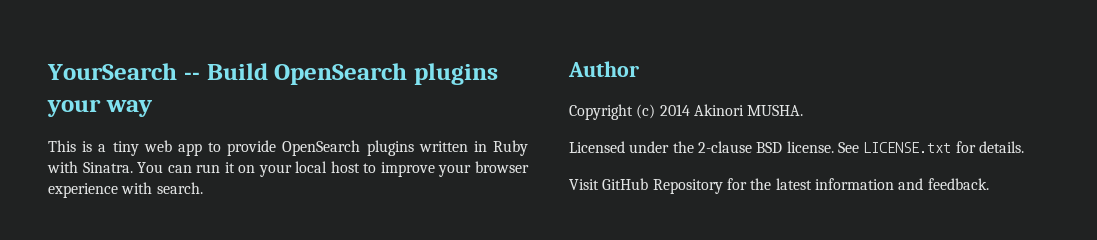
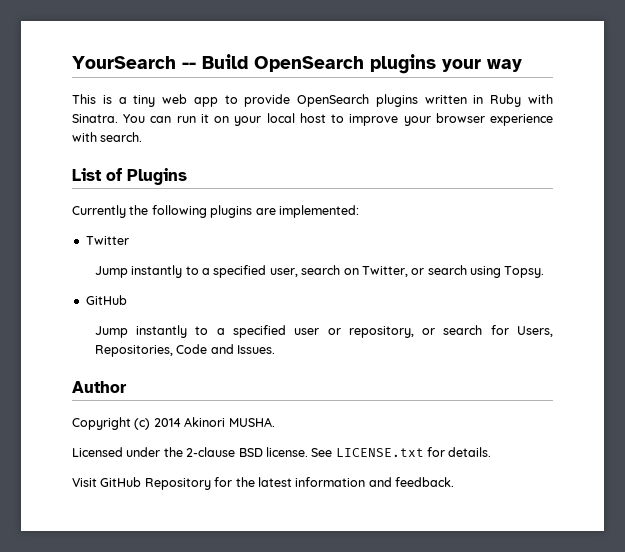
(203, 188) none -> [72,168,187,185] [72,205,359,218] [85,236,129,245] [94,265,545,278] [85,295,127,305] [94,325,553,338] [94,344,276,357] // List of Plugins // Currently the following plugins are implemented: // Twitter // Jump instantly to a specified user, search on Twitter, or search using Topsy. // GitHub // Jump instantly to a specified user or repository, or search for Users, Repositories, Code and Issues.

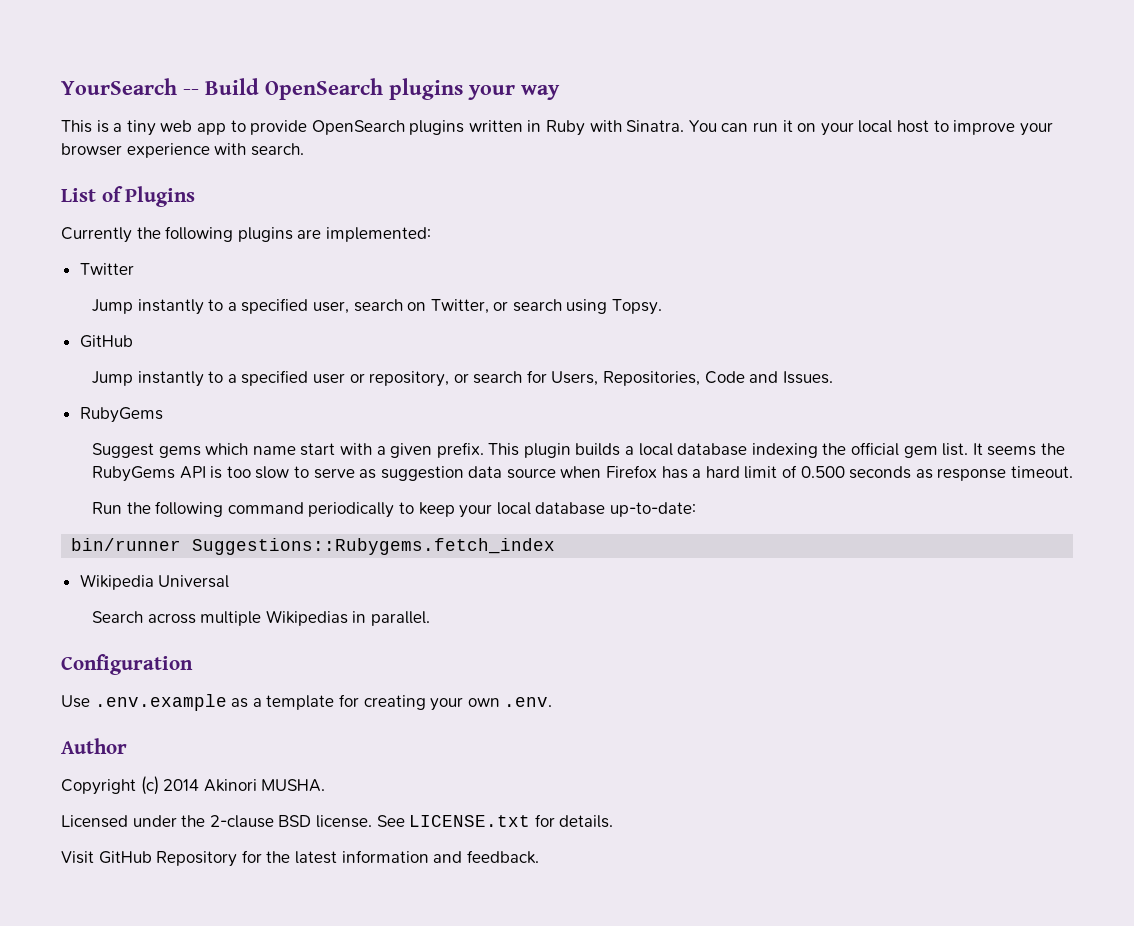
(276, 349) none -> [79,407,163,423] [91,442,1065,458] [91,465,1073,482] [91,501,696,518] [71,538,556,555] [79,574,230,590] [91,610,430,626] [61,654,193,675] [61,694,553,711] // RubyGems // Suggest gems which name start with a given prefix. This plugin builds a local database indexing the official gem list. It seems the RubyGems API is too slow to serve as suggestion data source when Firefox has a hard limit of 0.500 seconds as response timeout. // Run the following command periodically to keep your local database up-to-date: // bin/runner Suggestions::Rubygems.fetch_index // Wikipedia Universal // Search across multiple Wikipedias in parallel. // Configuration // Use .env.example as a template for creating your own .env.

